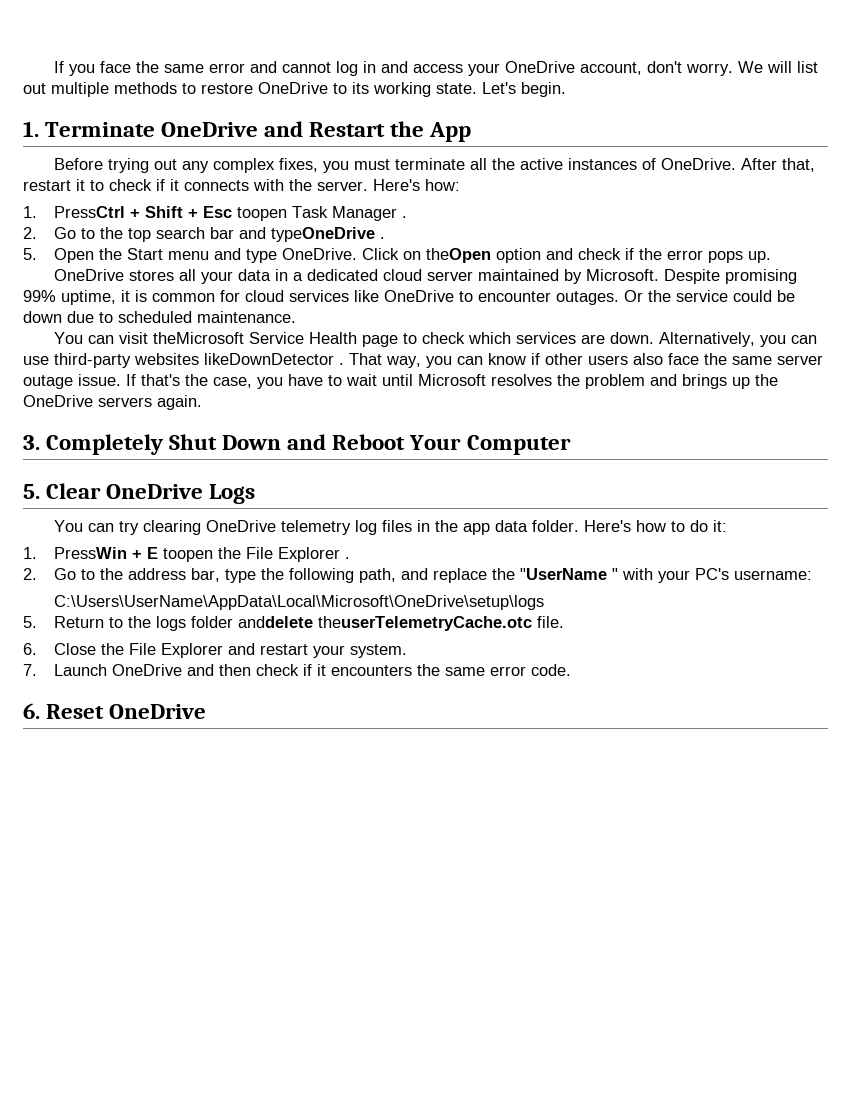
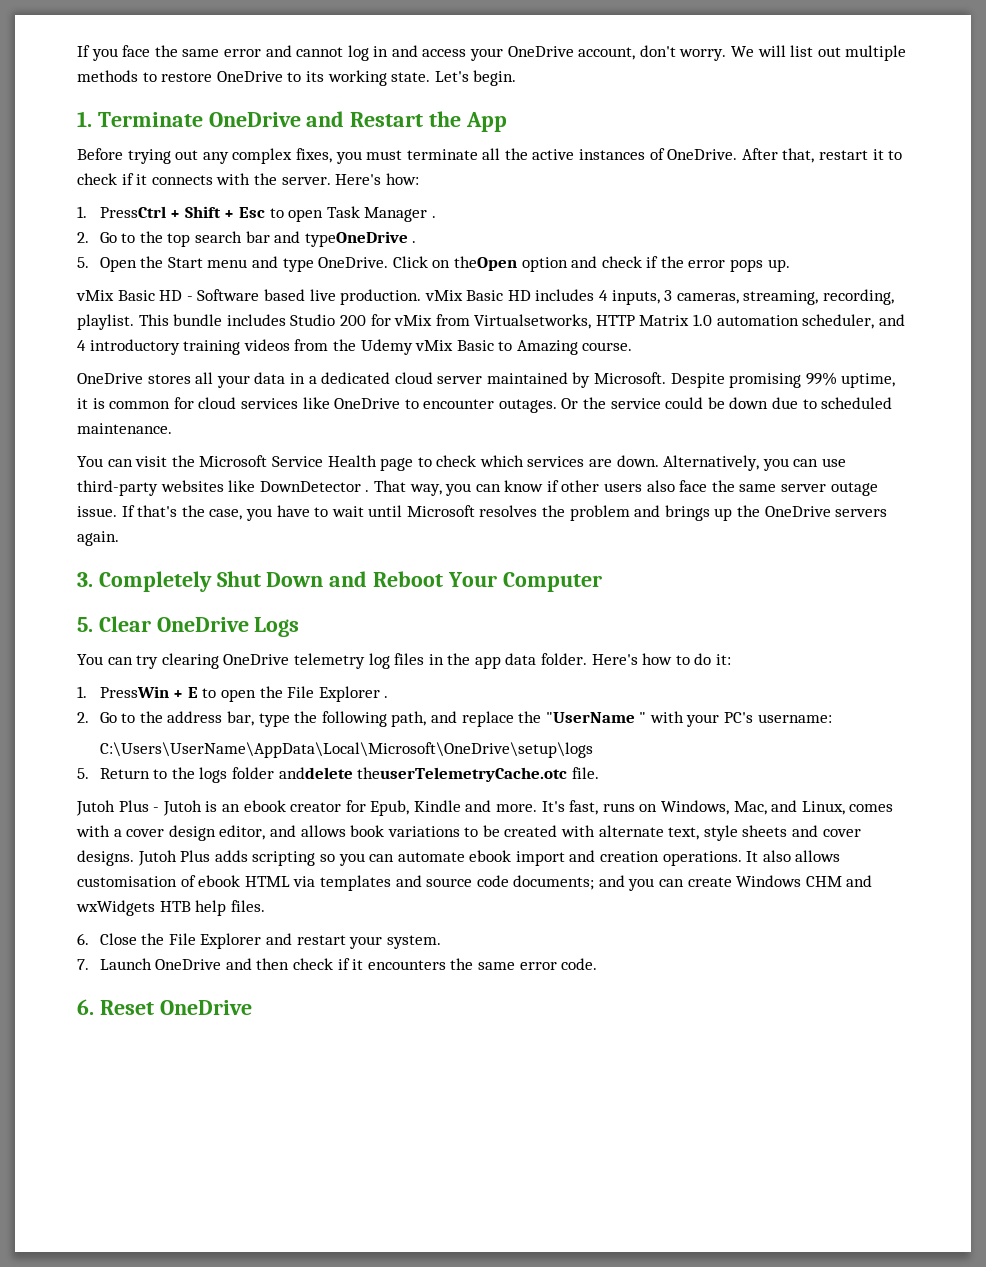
[237,207,288,221] toopen -> [269,208,324,222] to open
(772, 257) none -> [76,289,895,305] [77,314,905,330] [77,339,633,355] // vMix Basic HD - Software based live production. vMix Basic HD includes 4 inputs, 3 cameras, streaming, recording, playlist. This bundle includes Studio 200 for vMix from Virtualsetworks, HTTP Matrix 1.0 automation scheduler, and 4 introductory training videos from the Udemy vMix Basic to Amazing course.
[152,332,244,344] theMicrosoft -> [171,455,268,467] the Microsoft
[204,353,334,365] likeDownDetector -> [228,480,361,492] like DownDetector
[163,548,214,562] toopen -> [202,688,256,702] to open
(565, 622) none -> [76,800,894,816] [76,825,861,841] [77,850,841,866] [77,875,873,891] [76,900,265,916] // Jutoh Plus - Jutoh is an ebook creator for Epub, Kindle and more. It's fast, runs on Windows, Mac, and Linux, comes with a cover design editor, and allows book variations to be created with alternate text, style sheets and cover designs. Jutoh Plus adds scripting so you can automate ebook import and creation operations. It also allows customisation of ebook HTML via templates and source code documents; and you can create Windows CHM and wxWidgets HTB help files.

